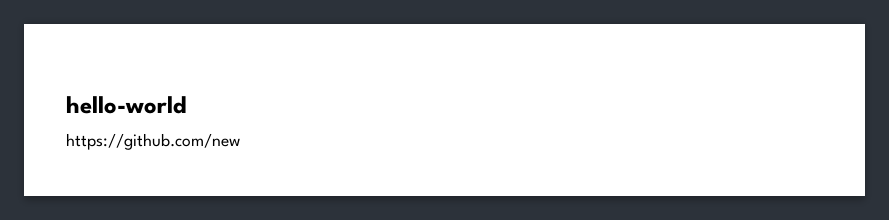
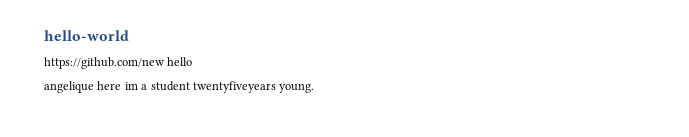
(240, 141) none -> [167,57,193,66] [44,81,315,93] hello // angelique here im a student twentyfiveyears young.

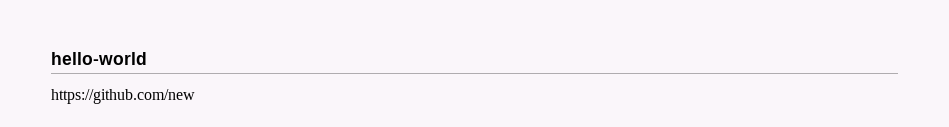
[167,57,193,66] [44,81,315,93] hello // angelique here im a student twentyfiveyears young. -> (195, 96) none

